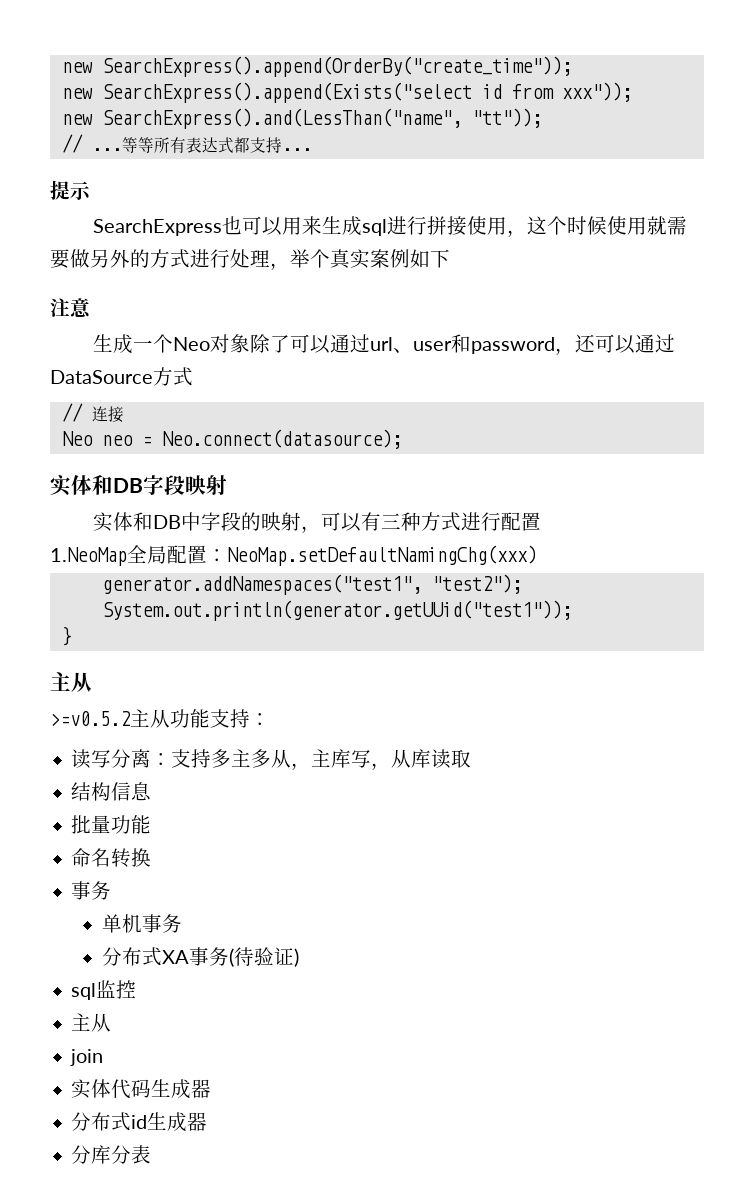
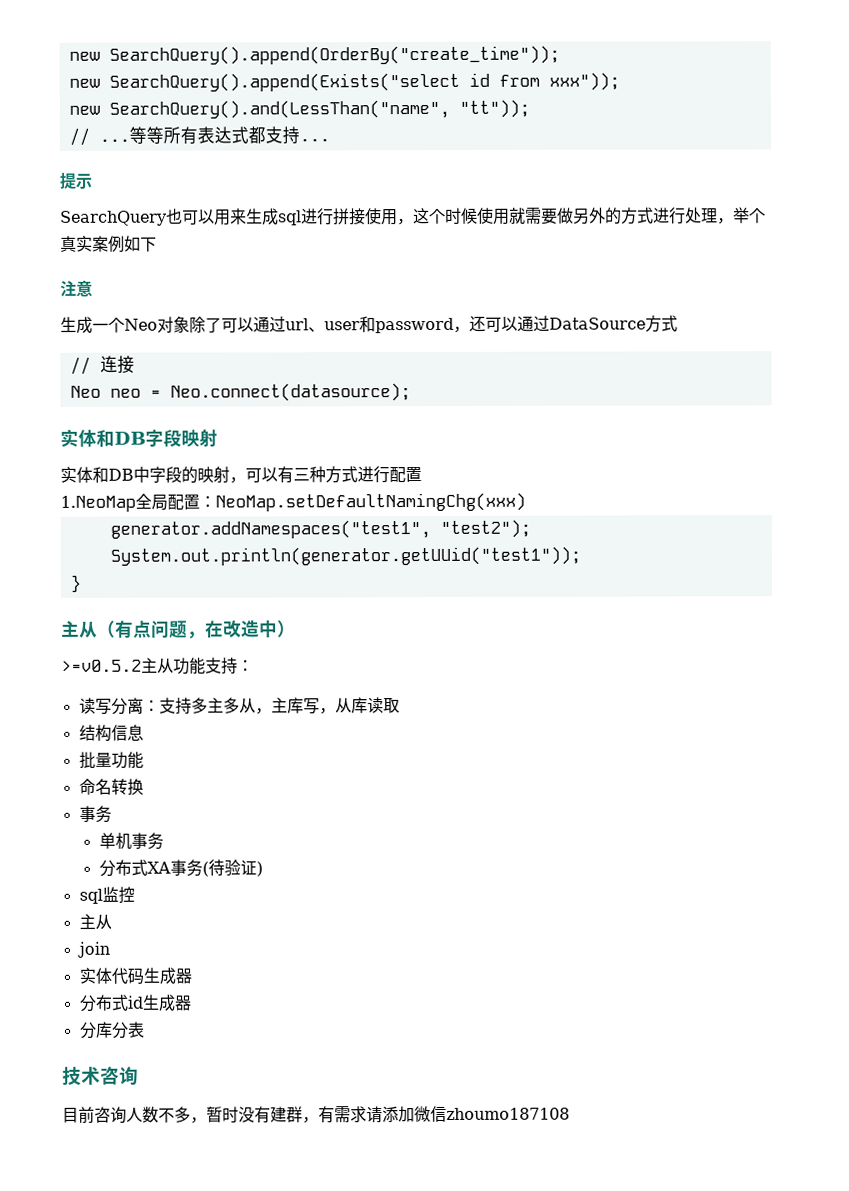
[61,56,572,77] [61,82,472,103] new SearchExpress().append(OrderBy("create_time")); // new SearchExpress().append(Exists("select -> [68,45,560,65] [68,72,460,92] new SearchQuery().append(OrderBy("create_time")); // new SearchQuery().append(Exists("select
[101,108,462,129] SearchExpress().and(LessThan("name", -> [108,99,450,119] SearchQuery().and(LessThan("name",
[92,219,222,236] SearchExpress -> [60,210,167,226] SearchQuery
(92, 682) none -> [97,619,296,639] （有点问题，在改造中）
(152, 1154) none -> [62,1066,139,1086] [62,1105,570,1124] // 技术咨询 // 目前咨询人数不多，暂时没有建群，有需求请添加微信zhoumo187108

